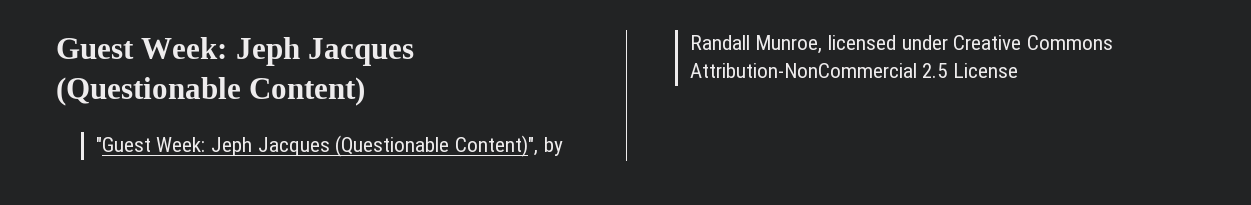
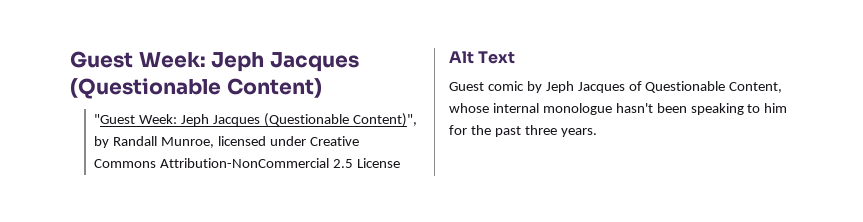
(1019, 70) none -> [449,51,516,64] [449,81,783,93] [449,103,788,115] [449,125,597,137] // Alt Text // Guest comic by Jeph Jacques of Questionable Content, whose internal monologue hasn't been speaking to him for the past three years.

